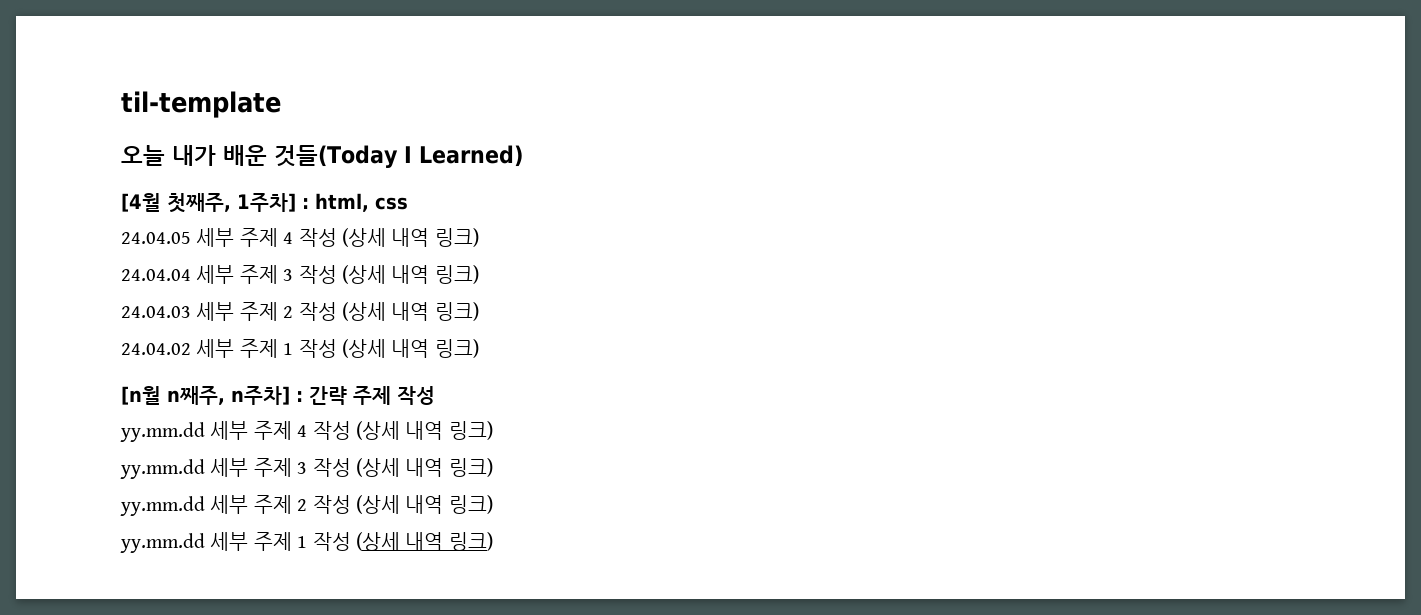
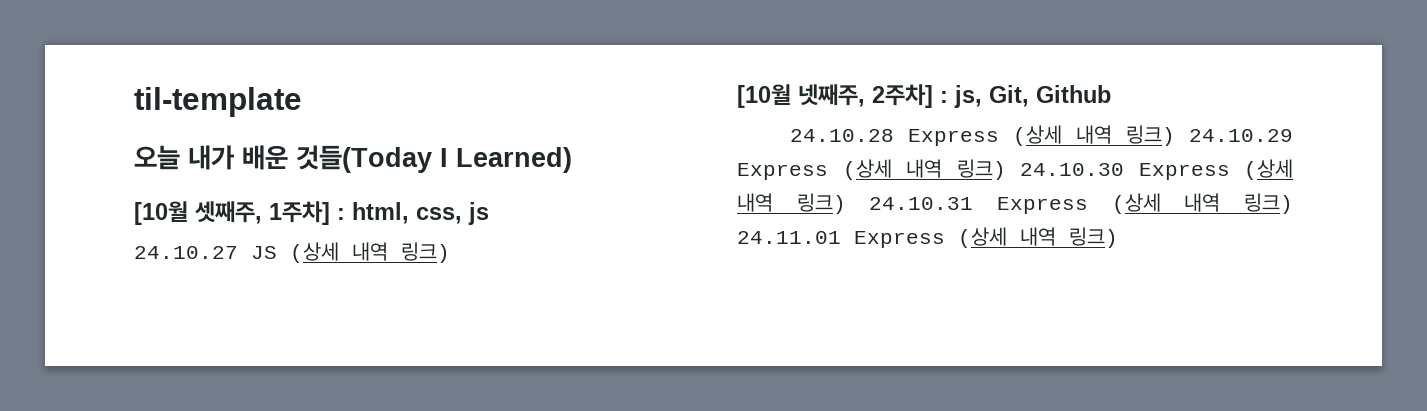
[121,193,231,213] [4월 첫째주, -> [134,201,262,225] [10월 셋째주,
[375,197,408,210] [121,228,479,247] [121,265,479,284] [121,302,479,321] [121,339,479,358] [121,386,435,405] [120,421,493,442] [120,458,493,479] [120,495,493,516] [120,532,351,553] css // 24.04.05 세부 주제 4 작성 (상세 내역 링크) // 24.04.04 세부 주제 3 작성 (상세 내역 링크) // 24.04.03 세부 주제 2 작성 (상세 내역 링크) // 24.04.02 세부 주제 1 작성 (상세 내역 링크) // [n월 n째주, n주차] : 간략 주제 작성 // yy.mm.dd 세부 주제 4 작성 (상세 내역 링크) // yy.mm.dd 세부 주제 3 작성 (상세 내역 링크) // yy.mm.dd 세부 주제 2 작성 (상세 내역 링크) // yy.mm.dd 세부 주제 1 작성 -> [416,202,489,225] [134,242,450,263] [737,84,1111,108] [789,125,1293,146] [737,159,1293,180] [737,193,1293,214] [737,231,945,248] css, js // 24.10.27 JS (상세 내역 링크) // [10월 넷째주, 2주차] : js, Git, Github // 24.10.28 Express (상세 내역 링크) 24.10.29 Express (상세 내역 링크) 24.10.30 Express (상세 내역 링크) 24.10.31 Express (상세 내역 링크) 24.11.01 Express

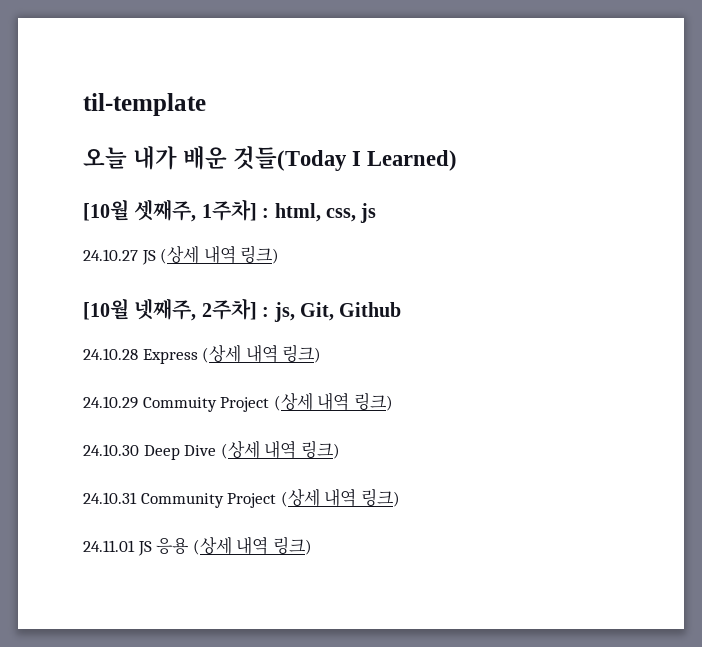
[1189,129,1293,142] [737,159,1293,180] [737,193,1293,214] [737,231,945,248] 24.10.29 Express (상세 내역 링크) 24.10.30 Express (상세 내역 링크) 24.10.31 Express (상세 내역 링크) 24.11.01 Express -> [83,392,393,412] [83,440,340,460] [83,488,400,508] [83,538,190,556] // 24.10.29 Commuity Project (상세 내역 링크) // 24.10.30 Deep Dive (상세 내역 링크) // 24.10.31 Community Project (상세 내역 링크) // 24.11.01 JS 응용

